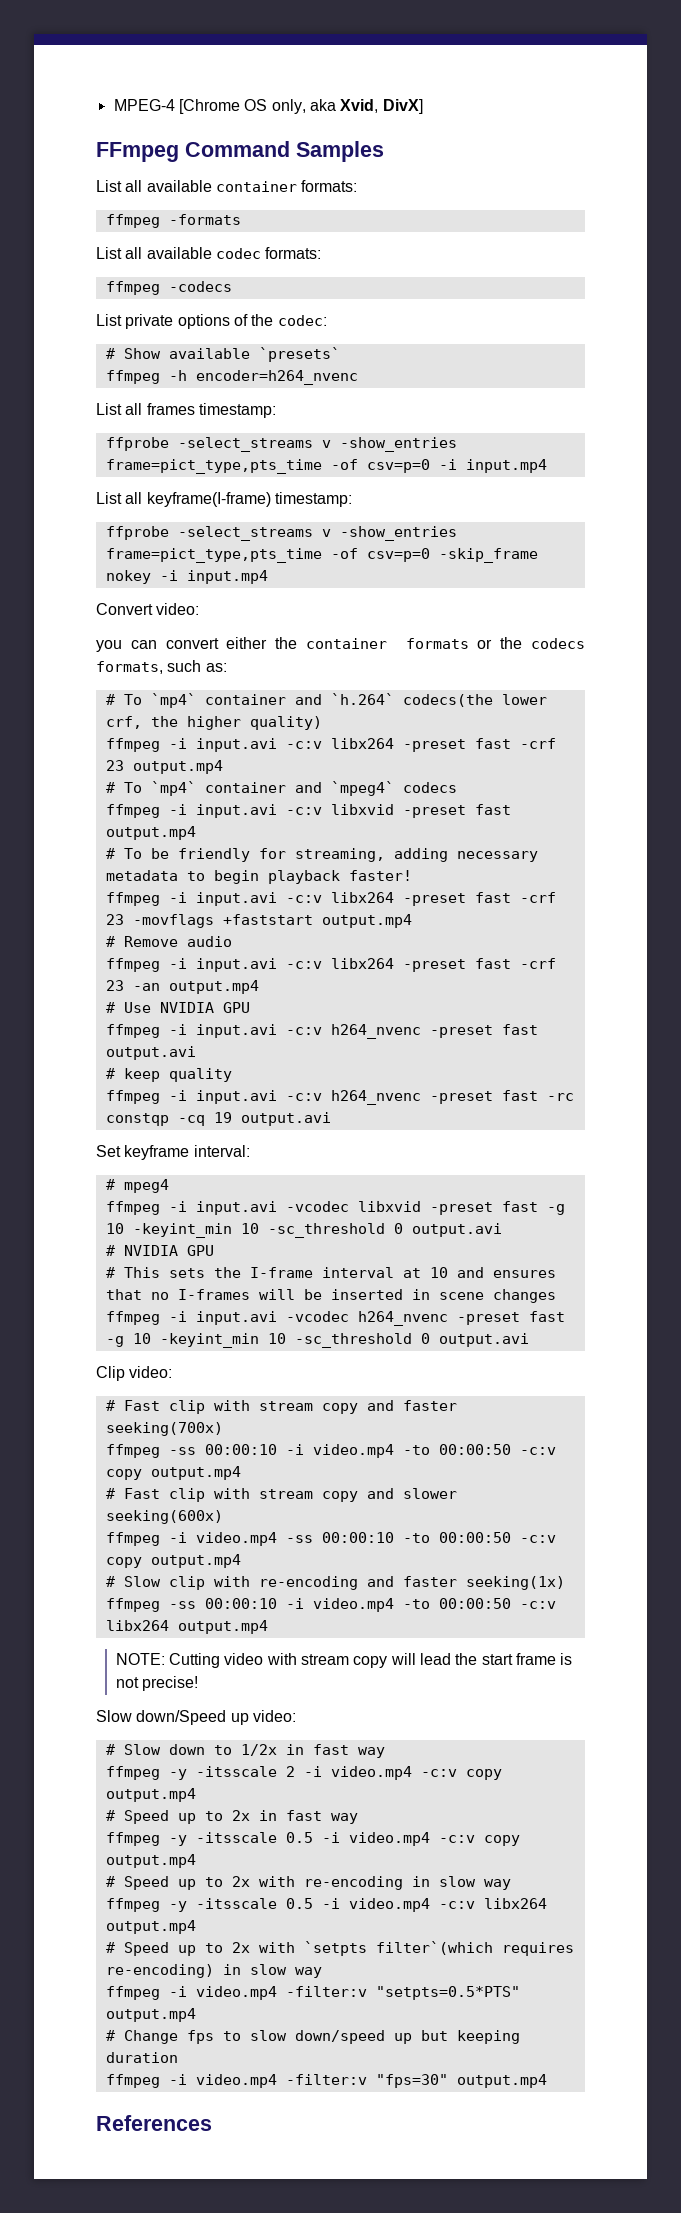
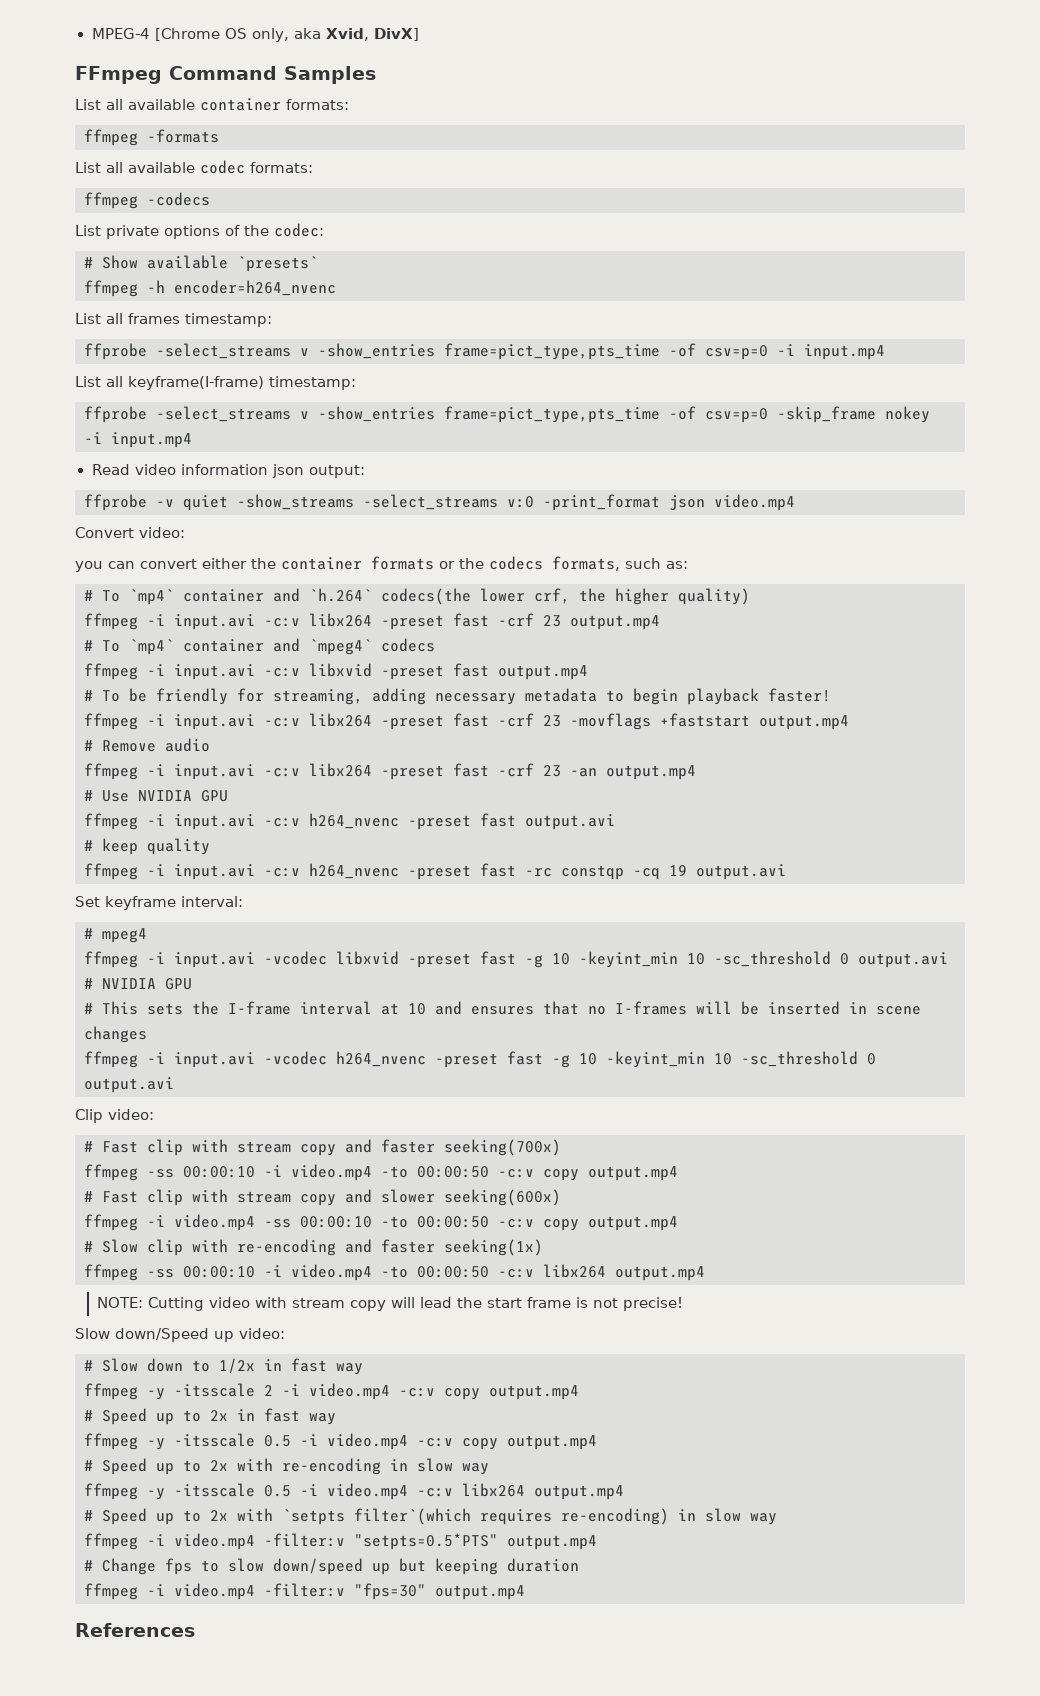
(268, 577) none -> [91,464,365,478] [84,494,795,511] // Read video information json output: // ffprobe -v quiet -show_streams -select_streams v:0 -print_format json video.mp4

